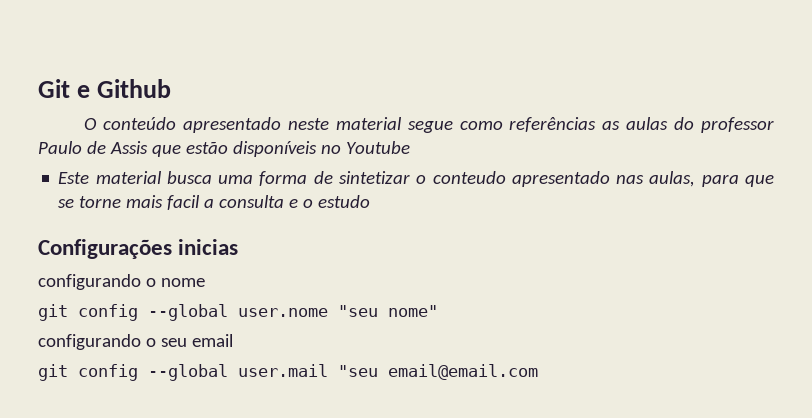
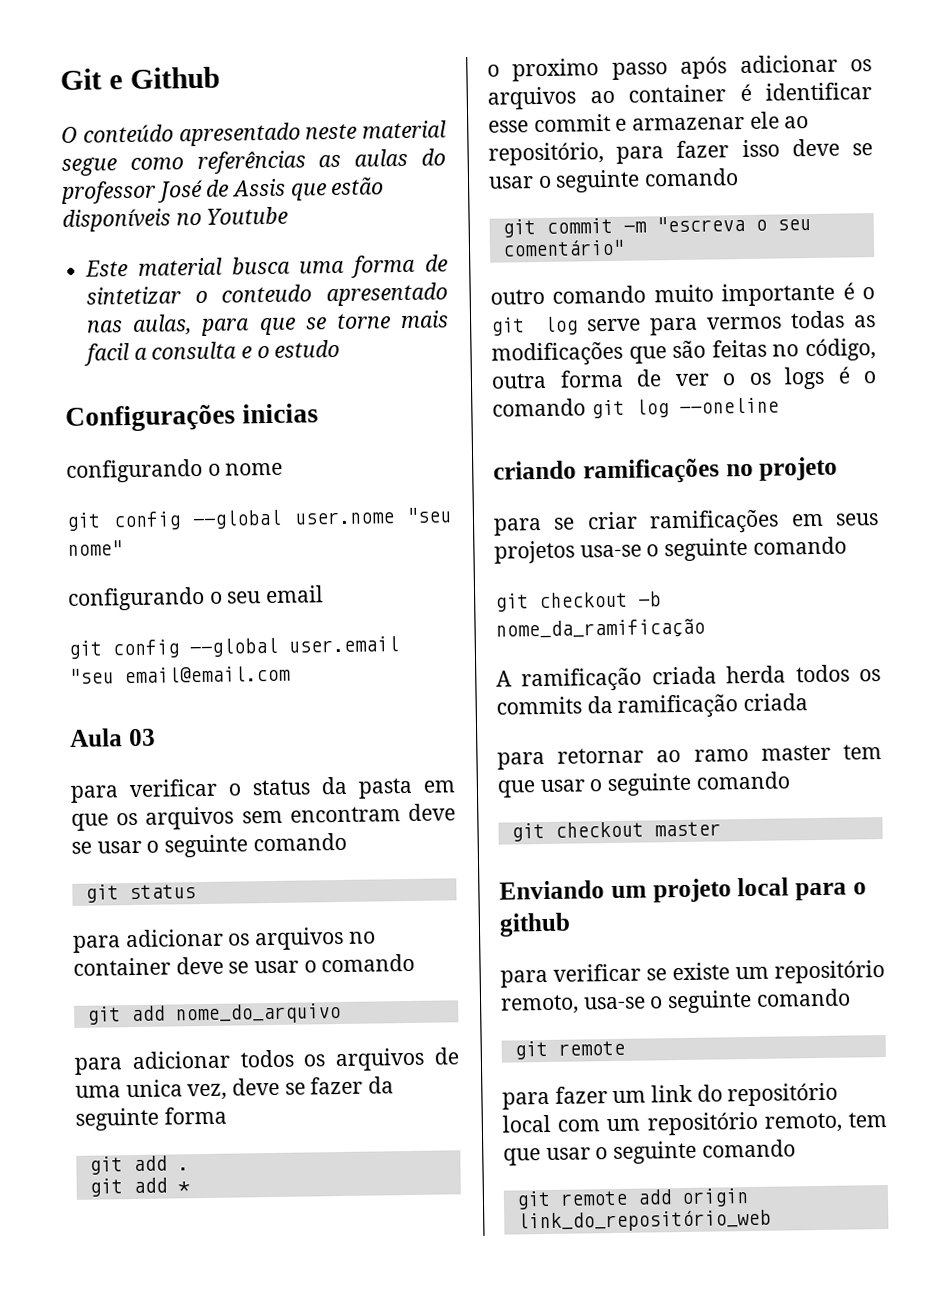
[38,141,82,154] Paulo -> [155,179,203,203] José
[238,364,328,377] user.mail -> [288,636,399,653] user.email
(538, 372) none -> [70,728,156,747] [70,776,455,803] [71,803,456,831] [71,832,347,858] [84,884,196,903] [73,926,376,953] [73,953,416,976] [86,1003,341,1025] [74,1047,459,1075] [75,1076,395,1101] [75,1106,227,1131] [88,1155,189,1175] [88,1177,190,1197] [487,54,872,82] [487,82,872,110] [488,111,810,133] [488,138,873,166] [488,168,740,193] [501,215,811,238] [501,239,625,257] [490,282,875,307] [491,310,876,336] [491,338,876,367] [491,366,877,390] [492,397,779,419] [493,456,839,485] [493,509,879,536] [494,536,847,564] [495,591,661,612] [495,618,705,640] [496,664,881,693] [496,693,809,719] [497,744,882,770] [497,771,790,798] [510,821,721,842] [499,877,867,903] [499,912,571,937] [500,960,885,988] [500,988,851,1015] [513,1040,625,1060] [502,1082,839,1110] [502,1111,887,1136] [503,1139,796,1166] [515,1188,749,1210] [516,1209,771,1233] // Aula 03 // para verificar o status da pasta em que os arquivos sem encontram deve se usar o seguinte comando // git status // para adicionar os arquivos no container deve se usar o comando // git add nome_do_arquivo // para adicionar todos os arquivos de uma unica vez, deve se fazer da seguinte forma // git add . // git add * // o proximo passo após adicionar os arquivos ao container é identificar esse commit e armazenar ele ao repositório, para fazer isso deve se usar o seguinte comando // git commit -m "escreva o seu comentário" // outro comando muito importante é o git log serve para vermos todas as modificações que são feitas no código, outra forma de ver o os logs é o comando git log --oneline // criando ramificações no projeto // para se criar ramificações em seus projetos usa-se o seguinte comando // git checkout -b nome_da_ramificação // A ramificação criada herda todos os commits da ramificação criada // para retornar ao ramo master tem que usar o seguinte comando // git checkout master // Enviando um projeto local para o github // para verificar se existe um repositório remoto, usa-se o seguinte comando // git remote // para fazer um link do repositório local com um repositório remoto, tem que usar o seguinte comando // git remote add origin link_do_repositório_web

